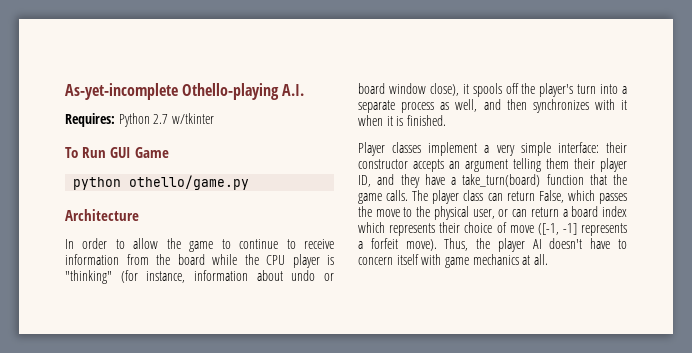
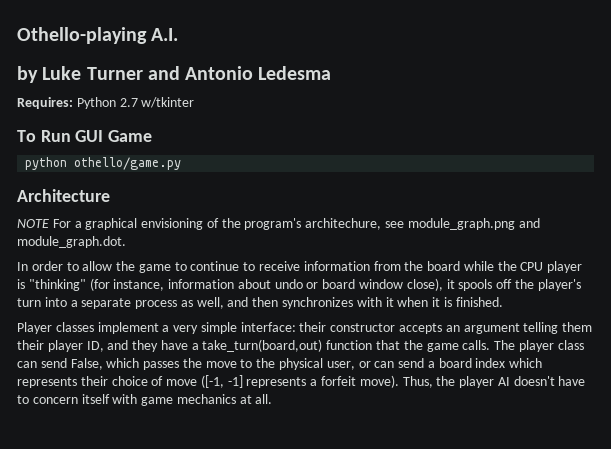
[65,83,178,100] As-yet-incomplete -> (17, 35) none
(305, 90) none -> [17,66,332,83] // by Luke Turner and Antonio Ledesma
(139, 215) none -> [17,218,540,230] [17,236,126,248] // NOTE For a graphical envisioning of the program's architechure, see module_graph.png and module_graph.dot.
[462,174,541,187] take_turn(board) -> [202,339,323,352] take_turn(board,out)
[506,191,535,201] return -> [40,358,67,368] send
[530,207,559,217] return -> [398,358,425,368] send

